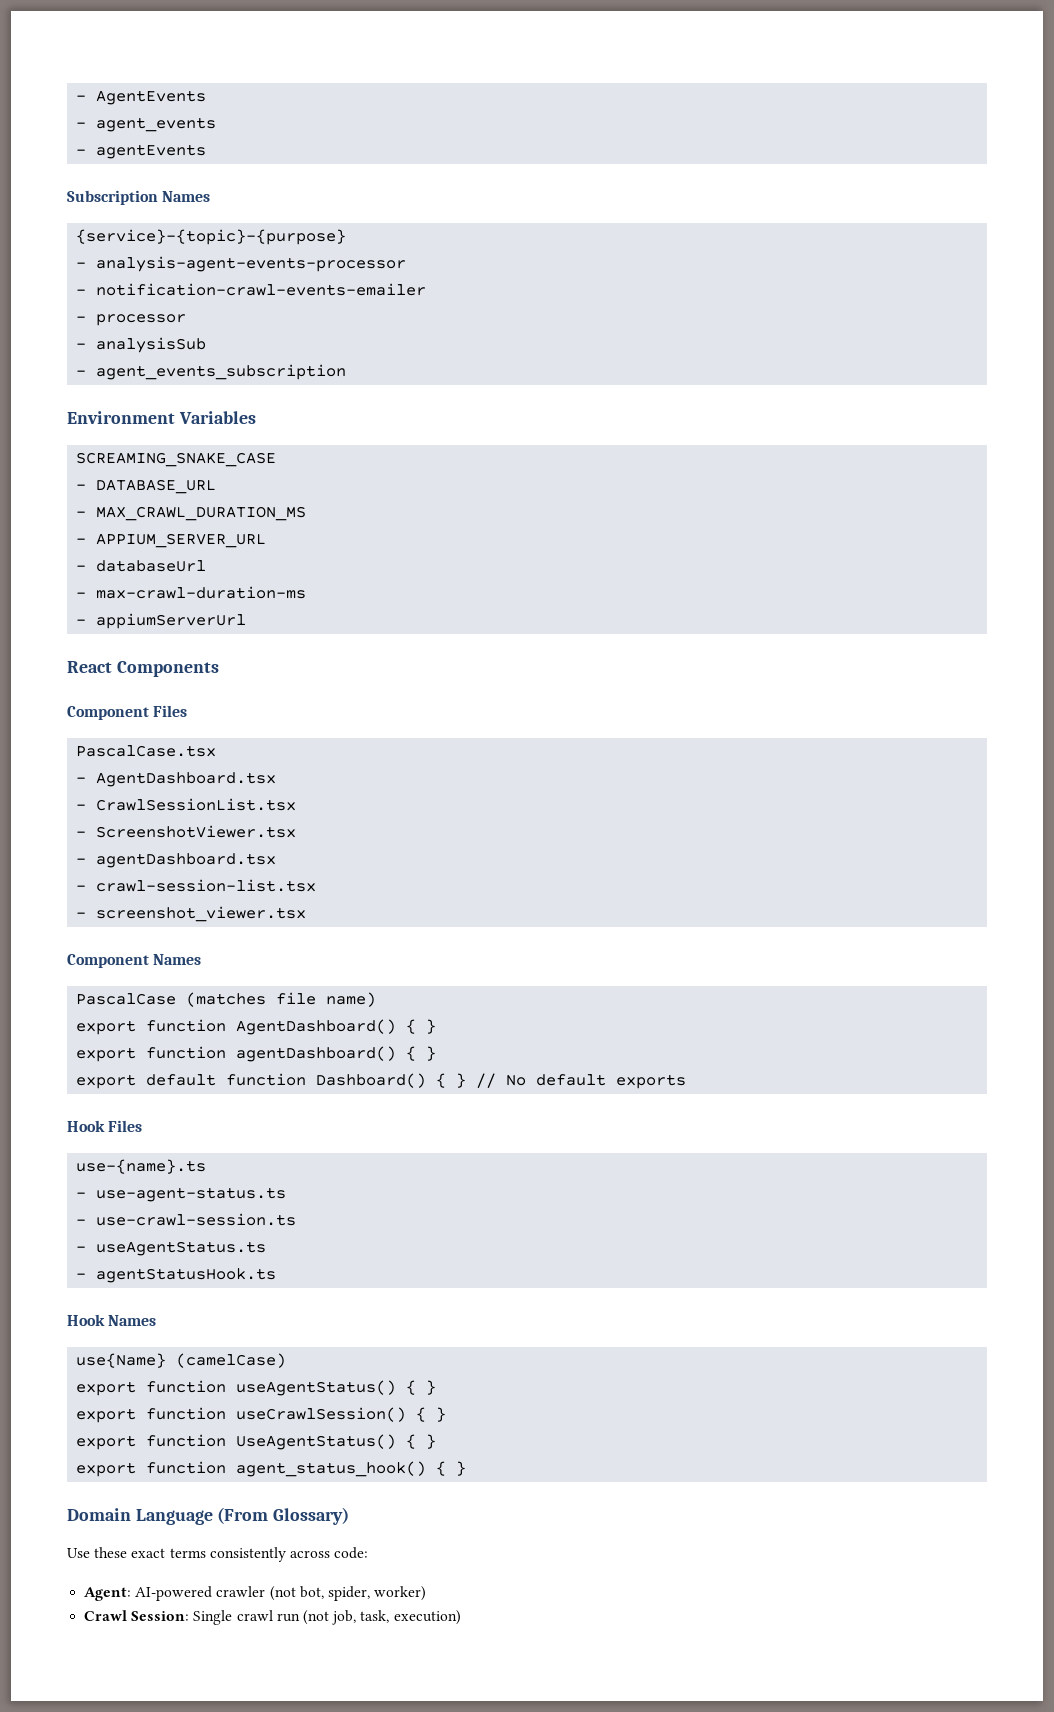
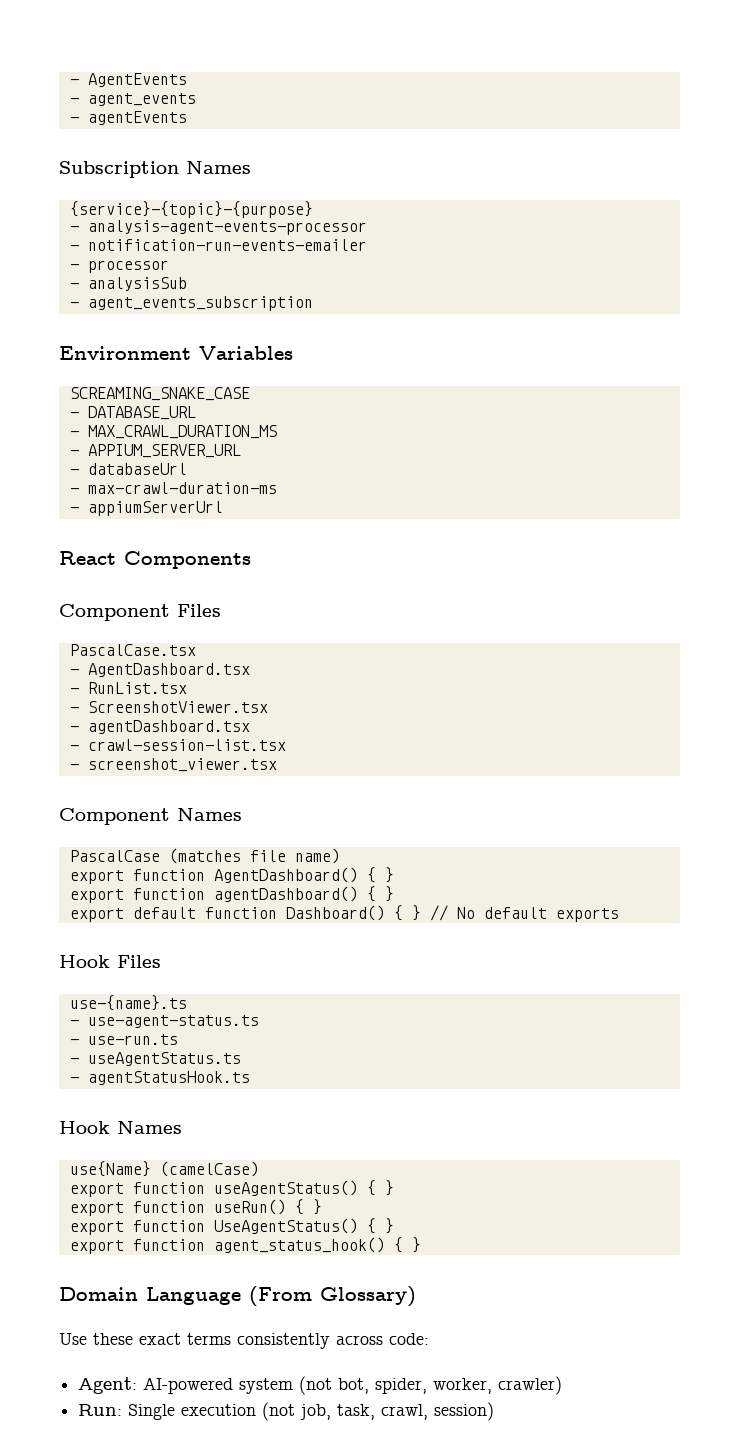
[96,283,427,296] notification-crawl-events-emailer -> [87,239,367,251] notification-run-events-emailer
[96,798,297,811] CrawlSessionList.tsx -> [87,682,187,694] RunList.tsx
[96,1213,297,1226] use-crawl-session.ts -> [87,1034,178,1045] use-run.ts
[236,1407,407,1422] useCrawlSession() -> [213,1199,286,1215] useRun()
[216,1586,266,1597] crawler -> [239,1378,294,1394] system
[374,1586,427,1601] [84,1610,300,1625] worker) // Crawl Session: Single crawl run -> [433,1376,563,1395] [78,1404,257,1420] worker, crawler) // Run: Single execution
[393,1610,461,1625] execution) -> [381,1402,495,1421] crawl, session)

